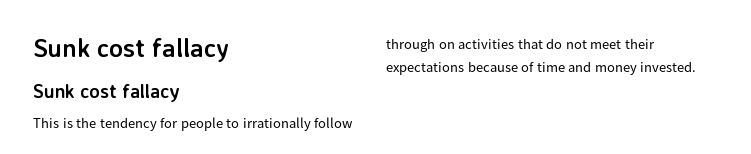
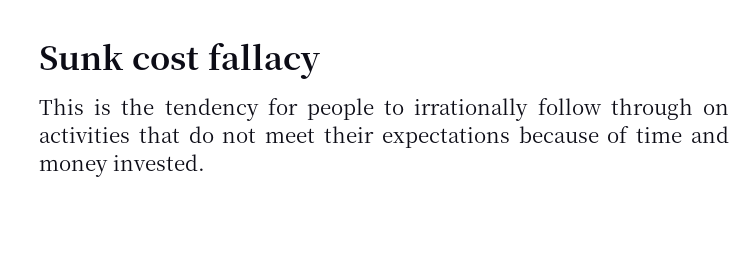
[33,38,229,62] [33,84,181,102] Sunk cost fallacy // Sunk cost fallacy -> [39,43,320,79] Sunk cost fallacy

